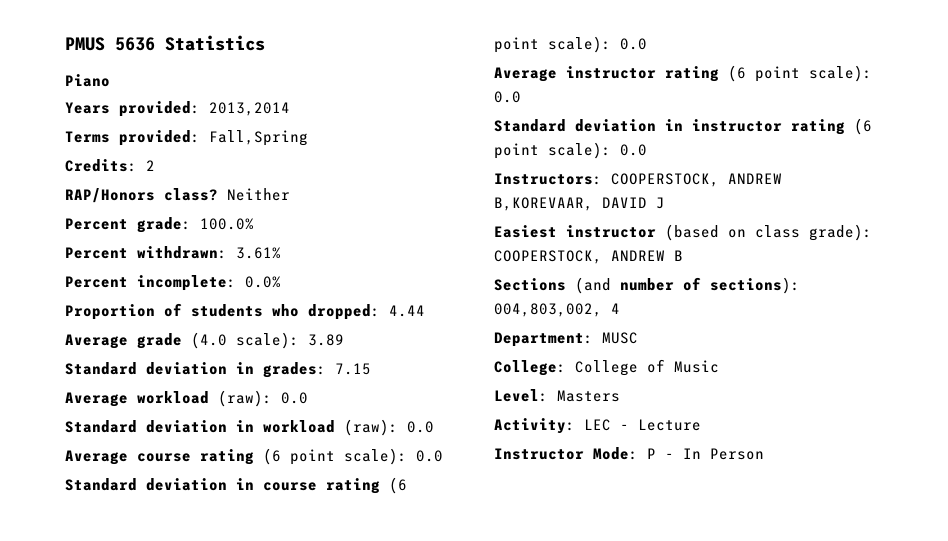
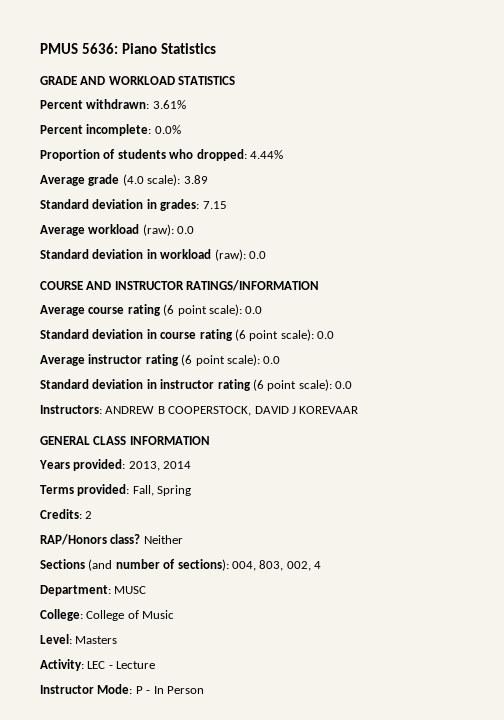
[115,37,155,51] 5636 -> [82,43,158,54] 5636: Piano
[65,74,110,87] [65,101,290,117] [65,130,308,146] [65,159,155,172] [65,188,290,203] [65,217,254,233] Piano // Years provided: 2013,2014 // Terms provided: Fall,Spring // Credits: 2 // RAP/Honors class? Neither // Percent grade: 100.0% -> [40,76,236,85] GRADE AND WORKLOAD STATISTICS
[389,305,425,317] 4.44 -> [249,150,283,159] 4.44%
(434, 427) none -> [40,280,320,291] // COURSE AND INSTRUCTOR RATINGS/INFORMATION
[611,173,782,187] [494,197,593,211] COOPERSTOCK, ANDREW B,KOREVAAR, -> [105,406,252,416] ANDREW B COOPERSTOCK,
[494,224,872,241] [494,250,683,264] // Easiest instructor (based on class grade): COOPERSTOCK, ANDREW B -> [299,406,359,414] [40,436,210,445] [39,459,192,471] [40,484,192,496] [40,509,93,519] [40,534,183,545] KOREVAAR // GENERAL CLASS INFORMATION // Years provided: 2013, 2014 // Terms provided: Fall, Spring // Credits: 2 // RAP/Honors class? Neither
[494,303,602,317] 004,803,002, -> [231,560,311,571] 004, 803, 002,

